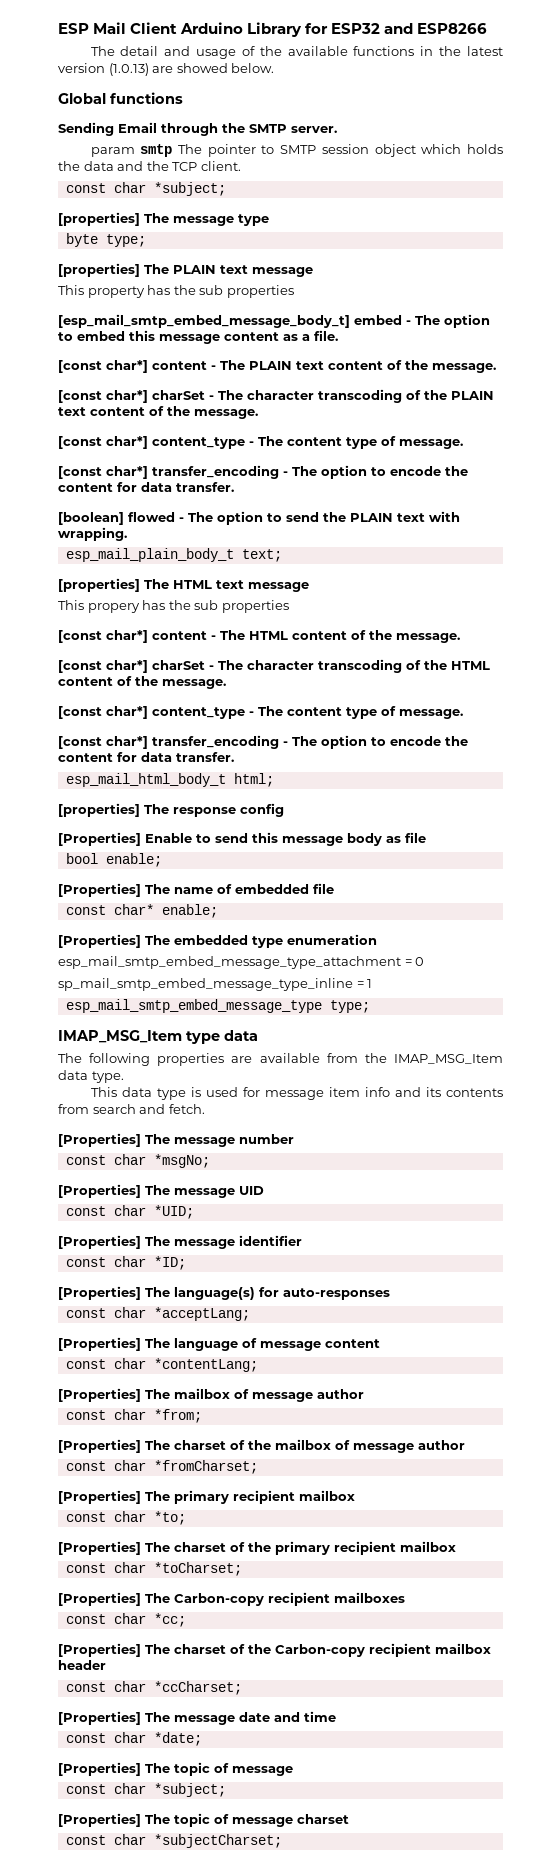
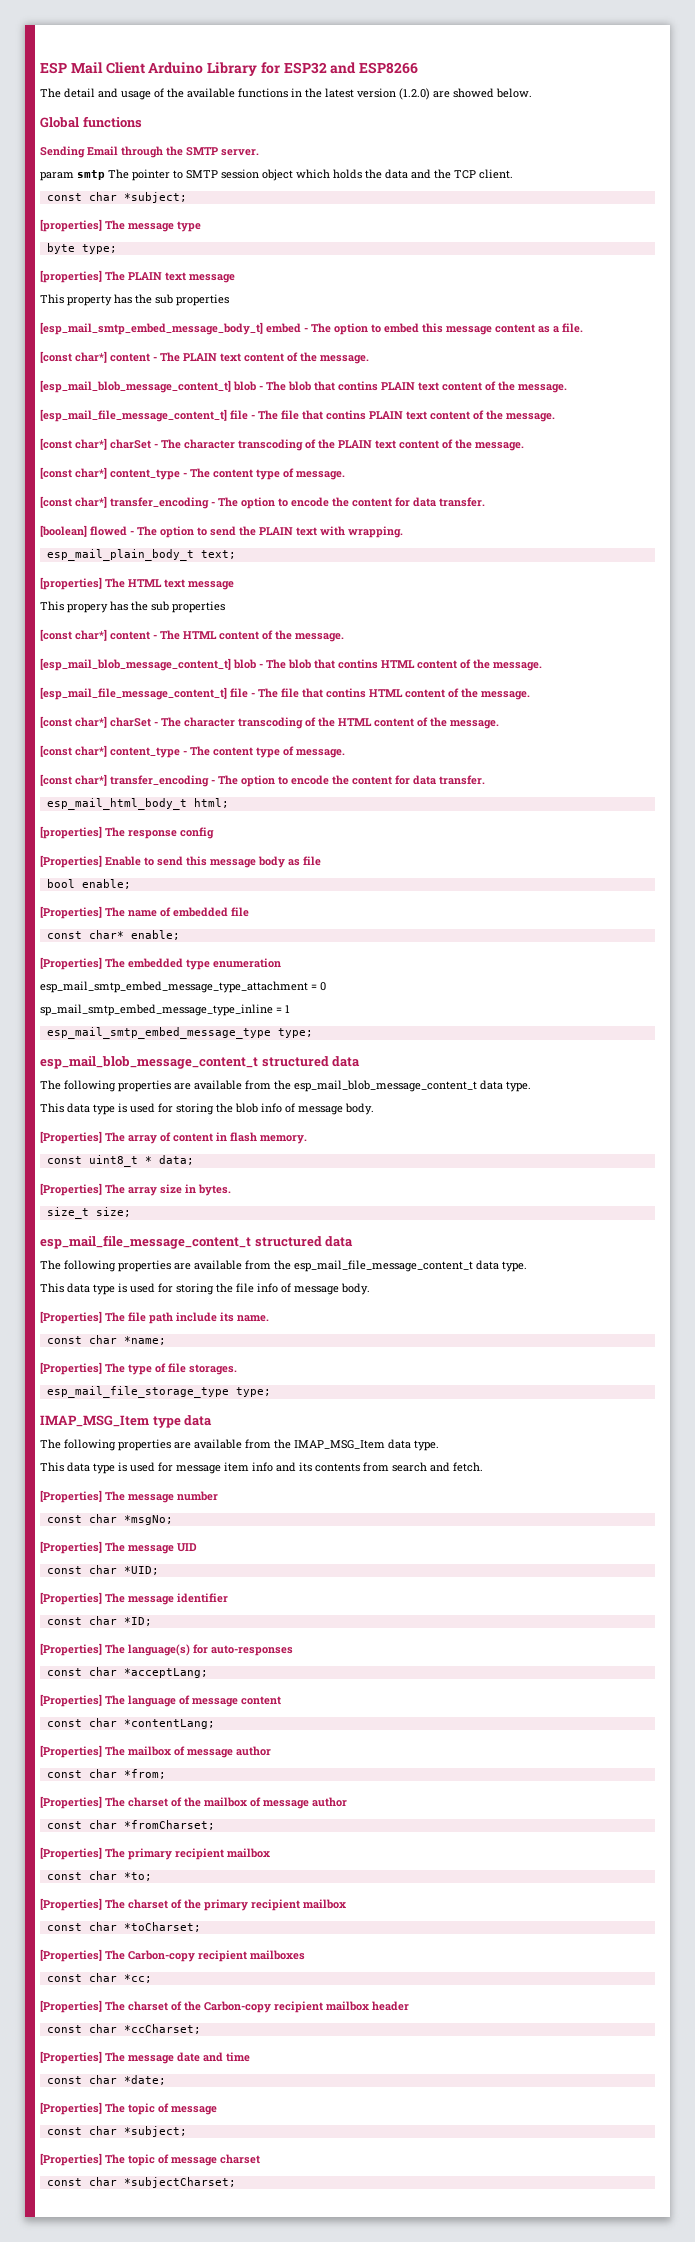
[108,63,149,76] (1.0.13) -> [399,88,430,100] (1.2.0)
(496, 368) none -> [40,380,567,393] [40,409,555,422] // [esp_mail_blob_message_content_t] blob - The blob that contins PLAIN text content of the message. // [esp_mail_file_message_content_t] file - The file that contins PLAIN text content of the message.
(460, 638) none -> [40,658,542,671] [40,687,530,700] // [esp_mail_blob_message_content_t] blob - The blob that contins HTML content of the message. // [esp_mail_file_message_content_t] file - The file that contins HTML content of the message.
(370, 1006) none -> [40,1056,361,1069] [40,1080,531,1092] [40,1103,374,1115] [40,1131,307,1144] [46,1155,194,1167] [40,1183,231,1196] [46,1207,131,1219] [40,1235,354,1249] [40,1260,527,1272] [40,1283,370,1295] [40,1311,269,1324] [46,1335,166,1345] [40,1362,237,1375] [46,1386,271,1398] // esp_mail_blob_message_content_t structured data // The following properties are available from the esp_mail_blob_message_content_t data type. // This data type is used for storing the blob info of message body. // [Properties] The array of content in flash memory. // const uint8_t * data; // [Properties] The array size in bytes. // size_t size; // esp_mail_file_message_content_t structured data // The following properties are available from the esp_mail_file_message_content_t data type. // This data type is used for storing the file info of message body. // [Properties] The file path include its name. // const char *name; // [Properties] The type of file storages. // esp_mail_file_storage_type type;

